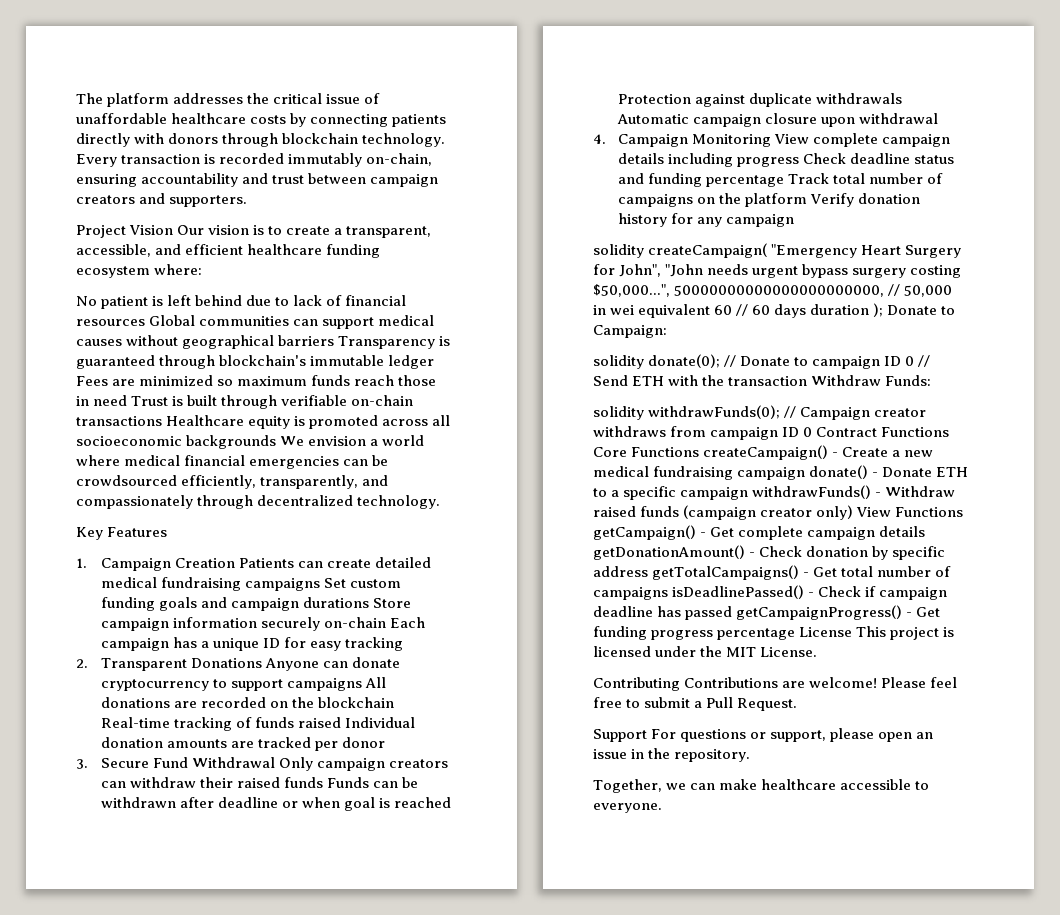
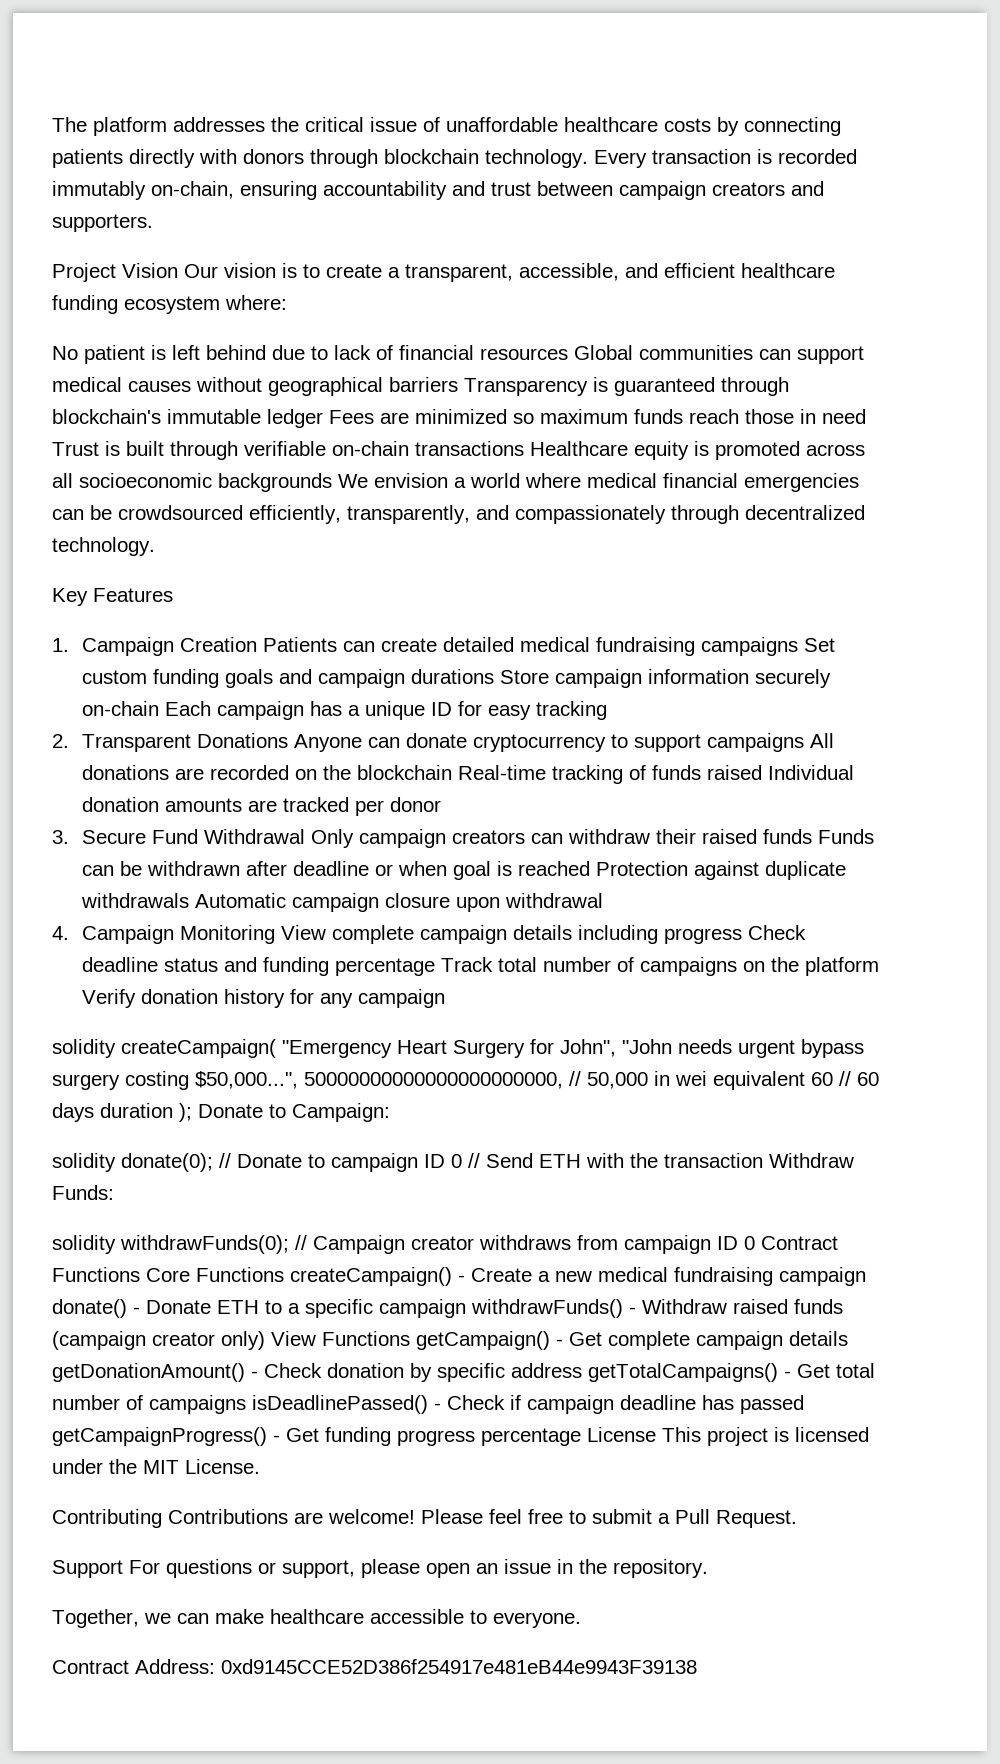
(662, 808) none -> [52,1659,697,1674] // Contract Address: 0xd9145CCE52D386f254917e481eB44e9943F39138

